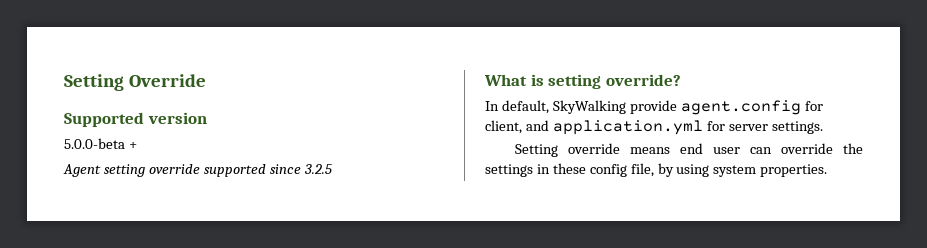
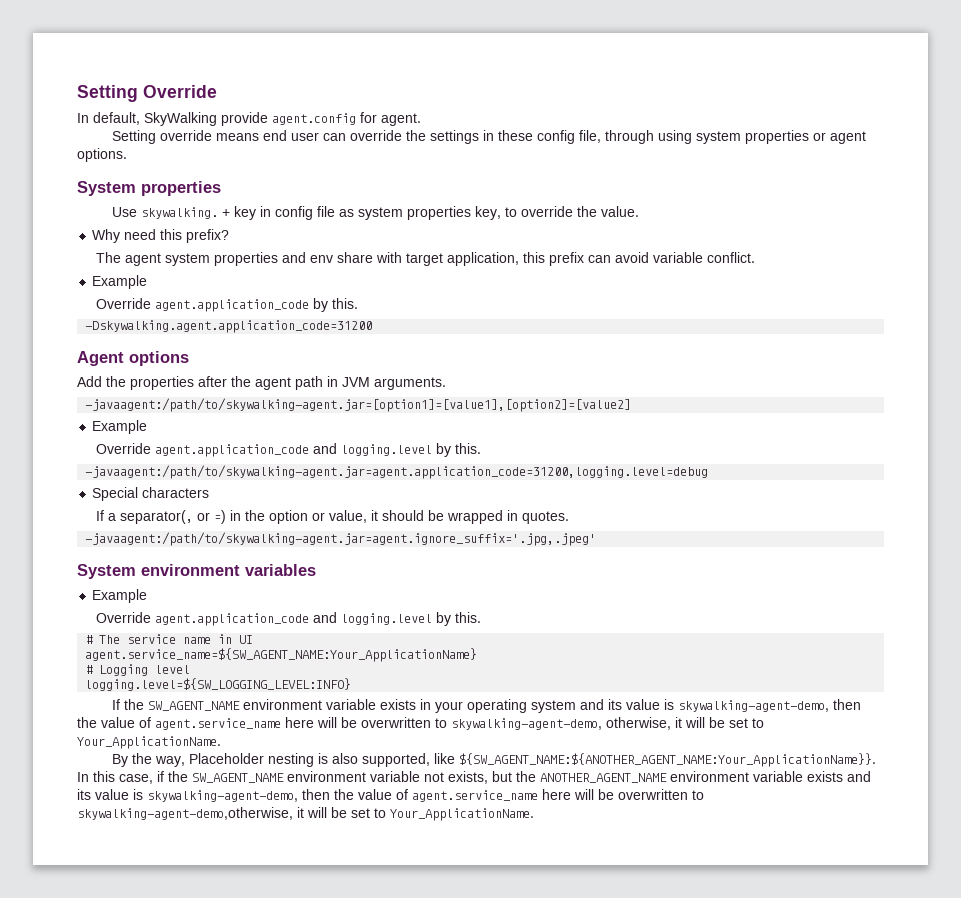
[64,112,207,127] [64,138,137,149] [63,164,332,177] [484,74,681,89] // Supported version // 5.0.0-beta + // Agent setting override supported since 3.2.5 // What is setting override? -> (217, 91) none
[485,120,823,135] client, and application.yml for server settings. -> [381,113,421,126] agent.
[657,163,674,177] by -> [604,130,654,144] through
[760,164,828,177] properties. -> [744,130,866,144] [77,148,127,162] [77,181,221,196] [111,206,639,220] [92,229,230,243] [95,252,755,266] [92,275,148,289] [95,298,358,312] [85,320,373,333] [77,351,189,366] [77,376,446,390] [85,398,632,412] [92,420,148,434] [95,443,481,457] [85,465,709,479] [92,487,210,501] [95,510,569,524] [85,532,597,546] [77,564,316,579] [92,589,148,603] [95,612,481,626] [85,634,254,644] [85,648,478,662] [85,664,191,676] [85,678,352,691] [111,699,861,713] [77,717,764,730] [77,736,221,749] [111,753,876,767] [77,771,871,784] [77,789,704,802] [77,807,534,821] properties or agent options. // System properties // Use skywalking. + key in config file as system properties key, to override the value. // Why need this prefix? // The agent system properties and env share with target application, this prefix can avoid variable conflict. // Example // Override agent.application_code by this. // -Dskywalking.agent.application_code=31200 // Agent options // Add the properties after the agent path in JVM arguments. // -javaagent:/path/to/skywalking-agent.jar=[option1]=[value1],[option2]=[value2] // Example // Override agent.application_code and logging.level by this. // -javaagent:/path/to/skywalking-agent.jar=agent.application_code=31200,logging.level=debug // Special characters // If a separator(, or =) in the option or value, it should be wrapped in quotes. // -javaagent:/path/to/skywalking-agent.jar=agent.ignore_suffix='.jpg,.jpeg' // System environment variables // Example // Override agent.application_code and logging.level by this. // # The service name in UI // agent.service_name=${SW_AGENT_NAME:Your_ApplicationName} // # Logging level // logging.level=${SW_LOGGING_LEVEL:INFO} // If the SW_AGENT_NAME environment variable exists in your operating system and its value is skywalking-agent-demo, then the value of agent.service_name here will be overwritten to skywalking-agent-demo, otherwise, it will be set to Your_ApplicationName. // By the way, Placeholder nesting is also supported, like ${SW_AGENT_NAME:${ANOTHER_AGENT_NAME:Your_ApplicationName}}. In this case, if the SW_AGENT_NAME environment variable not exists, but the ANOTHER_AGENT_NAME environment variable exists and its value is skywalking-agent-demo, then the value of agent.service_name here will be overwritten to skywalking-agent-demo,otherwise, it will be set to Your_ApplicationName.

